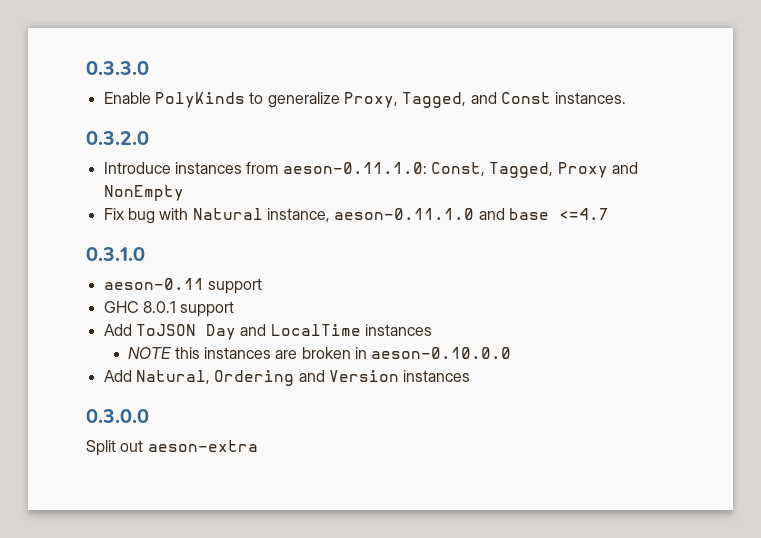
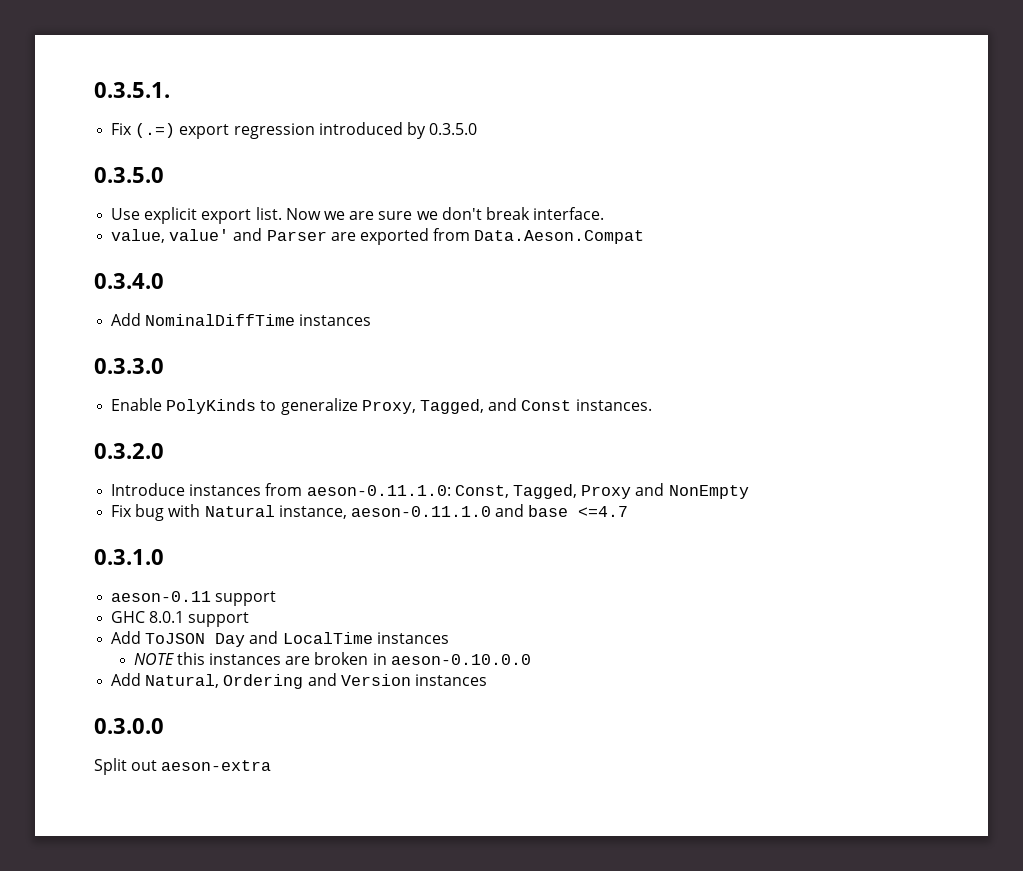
(86, 68) none -> [94,82,170,98] [111,122,478,139] [94,167,164,183] [111,207,605,224] [111,228,645,245] [94,273,164,289] [111,313,372,326] 0.3.5.1. // Fix (.=) export regression introduced by 0.3.5.0 // 0.3.5.0 // Use explicit export list. Now we are sure we don't break interface. // value, value' and Parser are exported from Data.Aeson.Compat // 0.3.4.0 // Add NominalDiffTime instances //

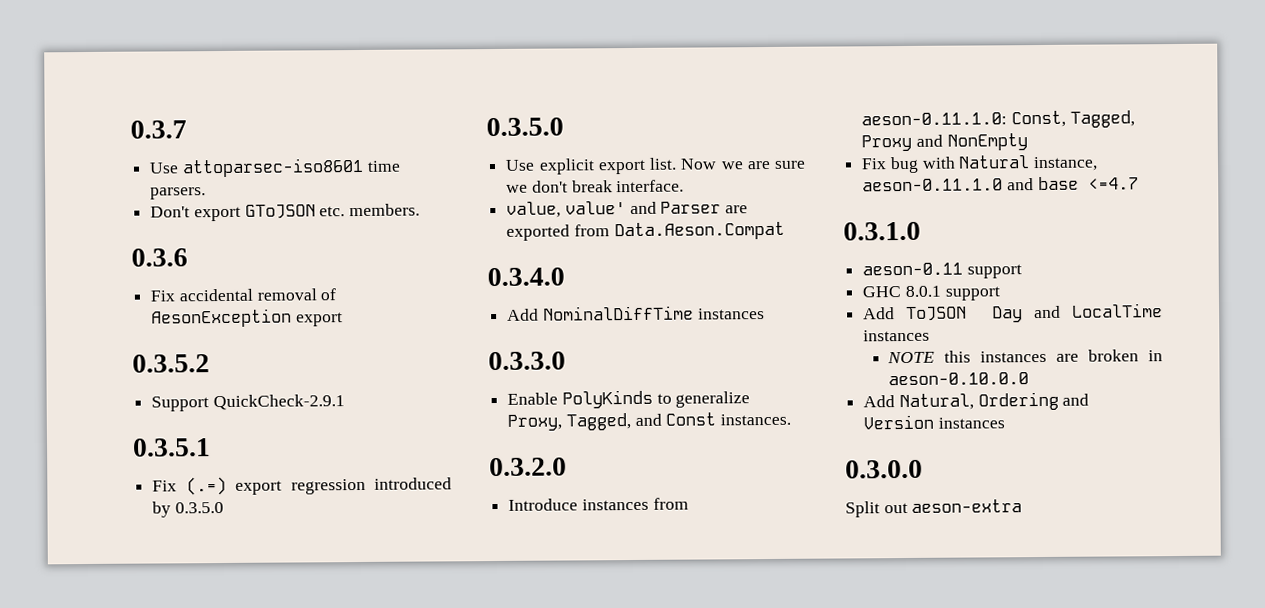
[94,82,170,98] 0.3.5.1. -> [130,120,187,139] [149,157,401,178] [150,187,207,200] [150,203,421,222] [131,248,188,267] [150,288,337,302] [151,308,343,328] [132,354,210,373] [151,394,345,412] [132,438,211,457] 0.3.7 // Use attoparsec-iso8601 time parsers. // Don't export GToJSON etc. members. // 0.3.6 // Fix accidental removal of AesonException export // 0.3.5.2 // Support QuickCheck-2.9.1 // 0.3.5.1

